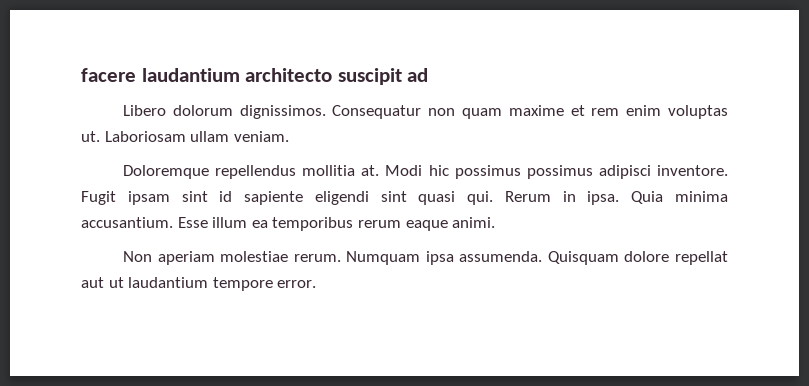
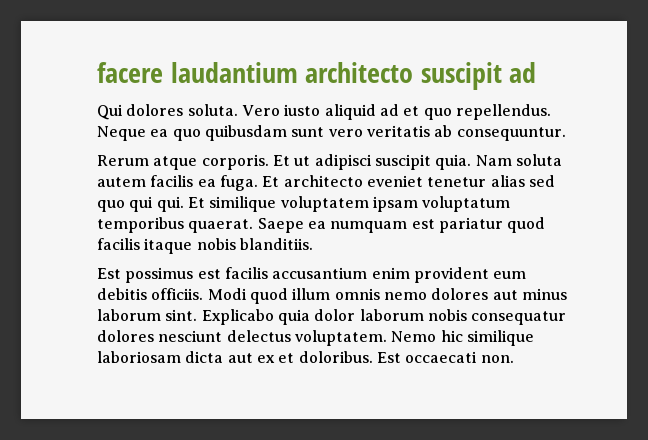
[122,105,728,119] [81,131,289,142] [122,165,728,179] [81,191,728,205] [81,217,496,231] [122,251,728,265] [81,277,317,291] Libero dolorum dignissimos. Consequatur non quam maxime et rem enim voluptas ut. Laboriosam ullam veniam. // Doloremque repellendus mollitia at. Modi hic possimus possimus adipisci inventore. Fugit ipsam sint id sapiente eligendi sint quasi qui. Rerum in ipsa. Quia minima accusantium. Esse illum ea temporibus rerum eaque animi. // Non aperiam molestiae rerum. Numquam ipsa assumenda. Quisquam dolore repellat aut ut laudantium tempore error. -> [97,104,551,120] [97,125,566,141] [97,154,562,170] [97,175,555,191] [97,196,511,212] [97,217,546,233] [97,238,313,254] [97,267,527,283] [97,288,567,304] [97,309,567,325] [97,330,534,346] [97,351,514,363] Qui dolores soluta. Vero iusto aliquid ad et quo repellendus. Neque ea quo quibusdam sunt vero veritatis ab consequuntur. // Rerum atque corporis. Et ut adipisci suscipit quia. Nam soluta autem facilis ea fuga. Et architecto eveniet tenetur alias sed quo qui qui. Et similique voluptatem ipsam voluptatum temporibus quaerat. Saepe ea numquam est pariatur quod facilis itaque nobis blanditiis. // Est possimus est facilis accusantium enim provident eum debitis officiis. Modi quod illum omnis nemo dolores aut minus laborum sint. Explicabo quia dolor laborum nobis consequatur dolores nesciunt delectus voluptatem. Nemo hic similique laboriosam dicta aut ex et doloribus. Est occaecati non.

